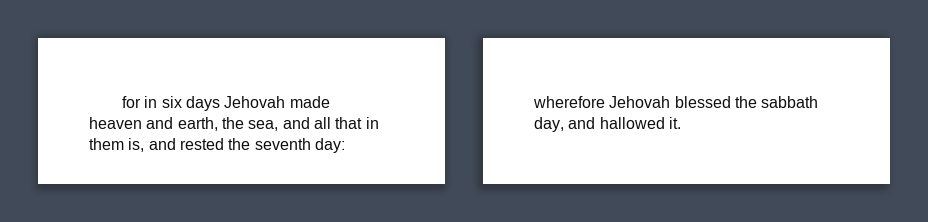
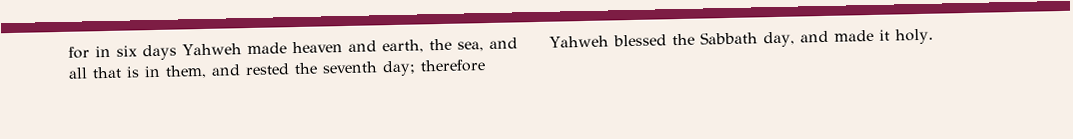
[224,96,286,108] Jehovah -> [182,43,242,56] Yahweh
[365,117,379,129] [89,138,145,152] in them is, -> [126,64,207,79] is in them,
[314,138,345,153] [533,96,671,108] day: wherefore Jehovah -> [382,59,486,77] [549,35,609,48] day; therefore Yahweh
[761,96,819,108] sabbath -> [699,31,758,45] Sabbath
[599,117,681,129] hallowed it. -> [833,28,934,45] made it holy.

